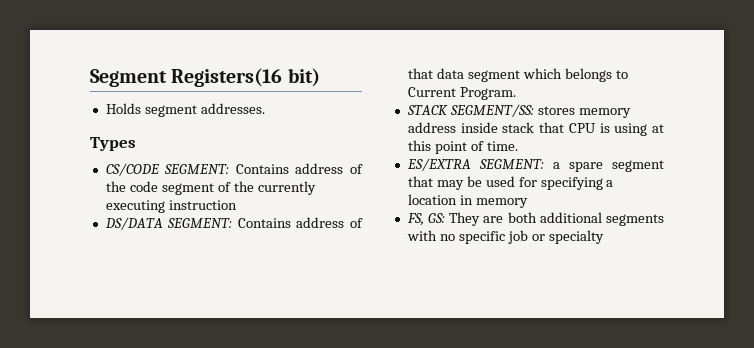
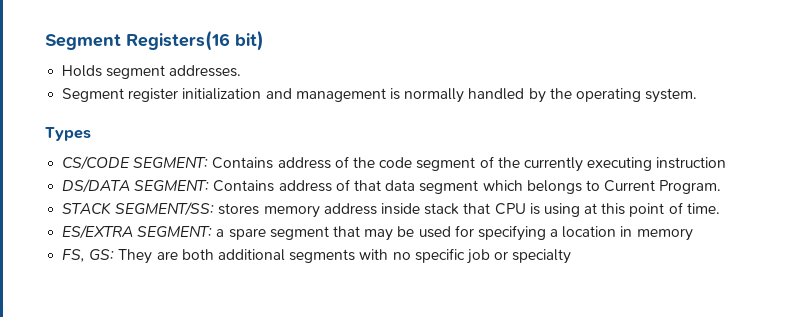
(265, 108) none -> [62,88,698,103] // Segment register initialization and management is normally handled by the operating system.

